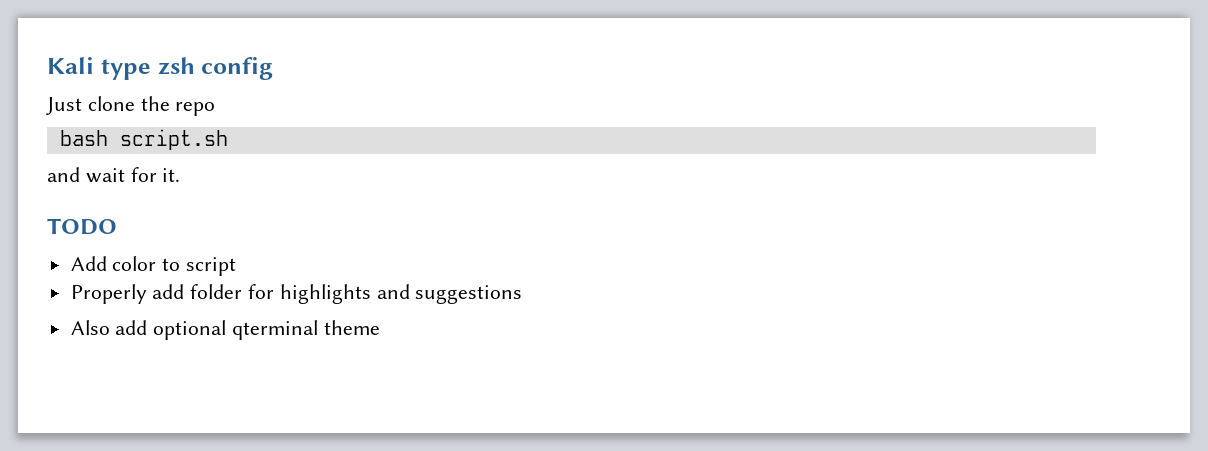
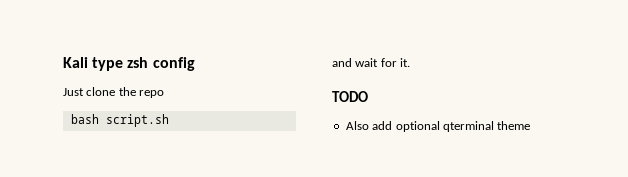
[70,256,237,276] [70,284,523,304] // Add color to script // Properly add folder for highlights and suggestions -> (368, 96) none

